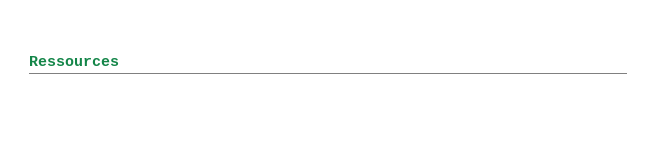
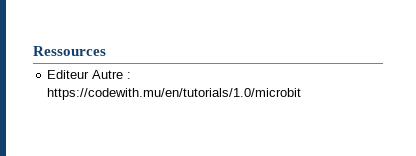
(119, 61) none -> [47,70,132,79] [47,88,302,100] // Editeur Autre : https://codewith.mu/en/tutorials/1.0/microbit

